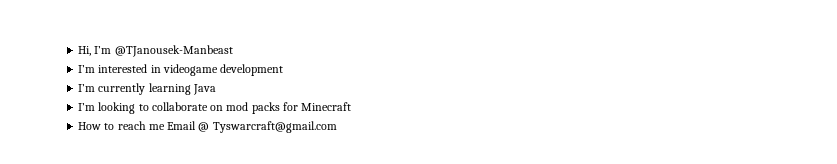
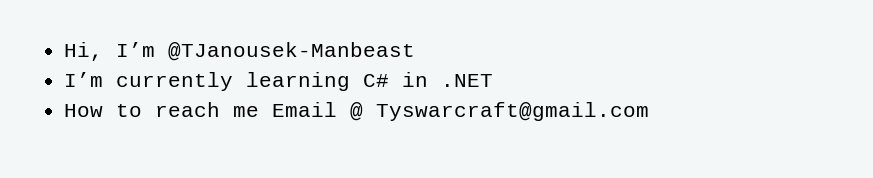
[98,64,284,76] [78,83,216,95] [78,102,352,114] interested in videogame development // I’m currently learning Java // I’m looking to collaborate on mod packs for Minecraft -> [116,72,494,91] currently learning C# in .NET

